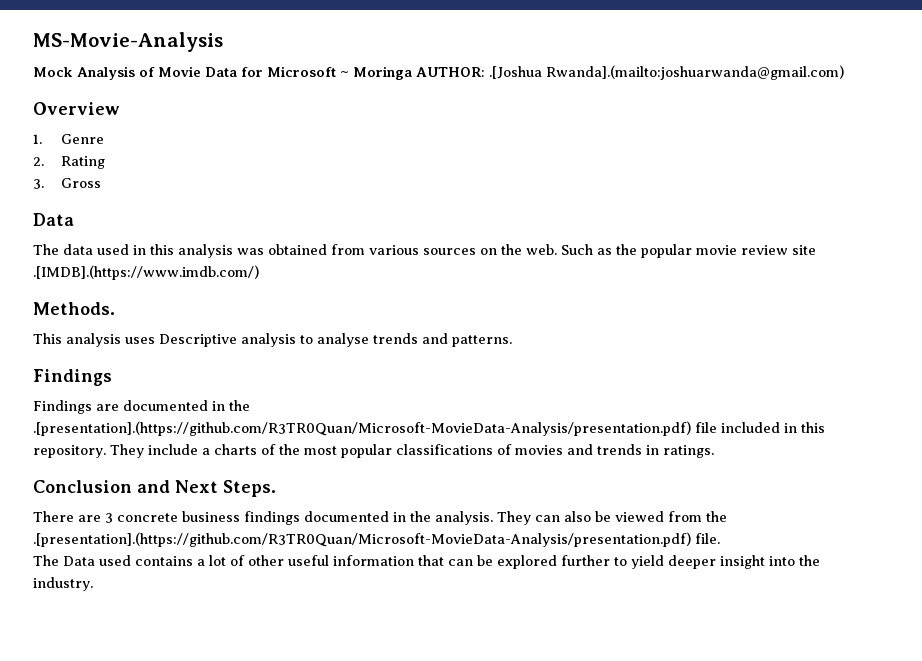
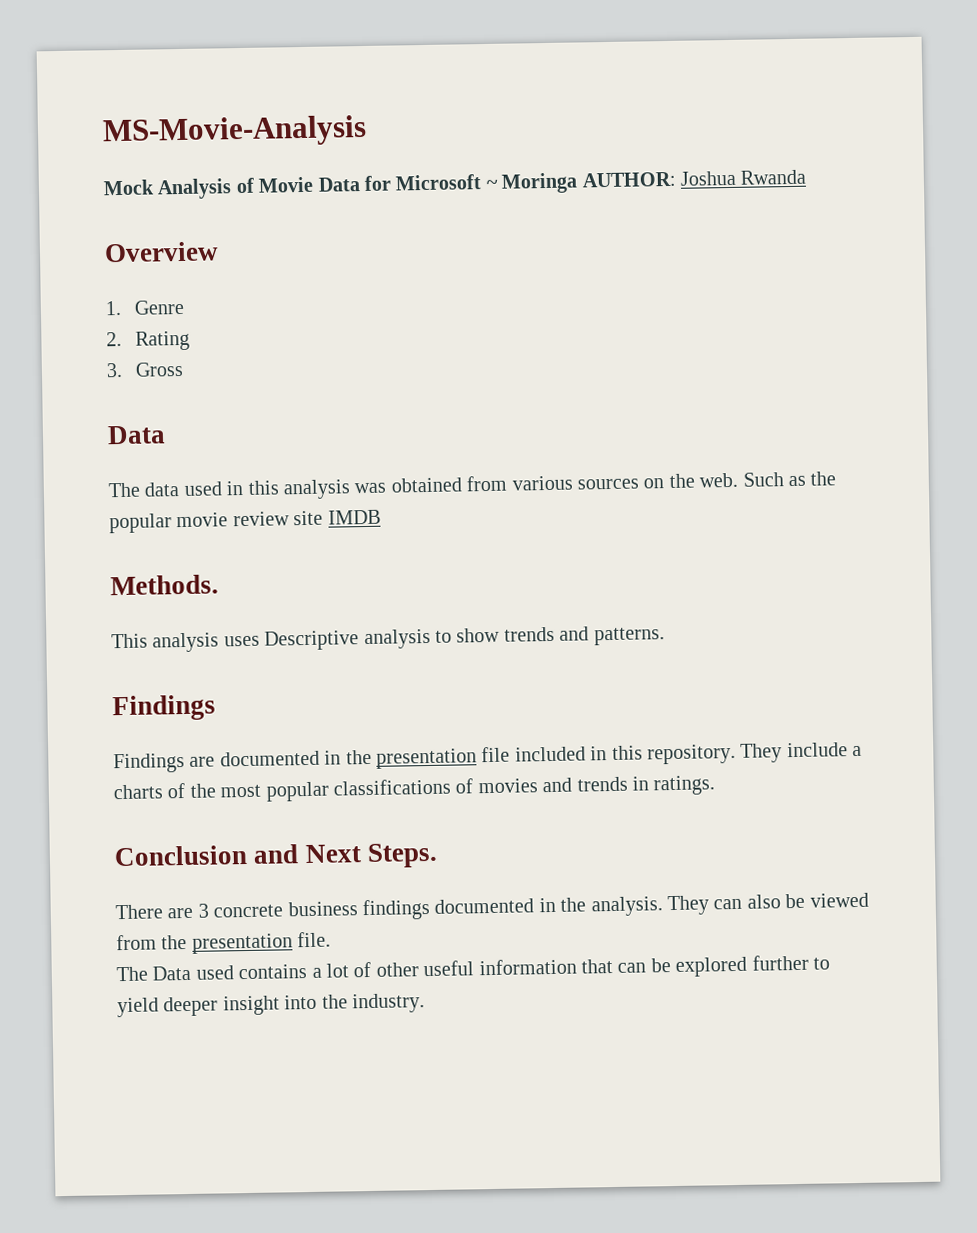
[489,65,844,80] .[Joshua Rwanda].(mailto:joshuarwanda@gmail.com) -> [679,169,807,186] Joshua Rwanda
[33,265,259,280] .[IMDB].(https://www.imdb.com/) -> [327,509,381,525] IMDB
[317,333,369,347] analyse -> [456,627,501,643] show
[33,421,691,436] .[presentation].(https://github.com/R3TR0Quan/Microsoft-MovieData-Analysis/presentation.pdf) -> [376,748,477,769] presentation
[33,532,691,547] .[presentation].(https://github.com/R3TR0Quan/Microsoft-MovieData-Analysis/presentation.pdf) -> [191,933,293,954] presentation

